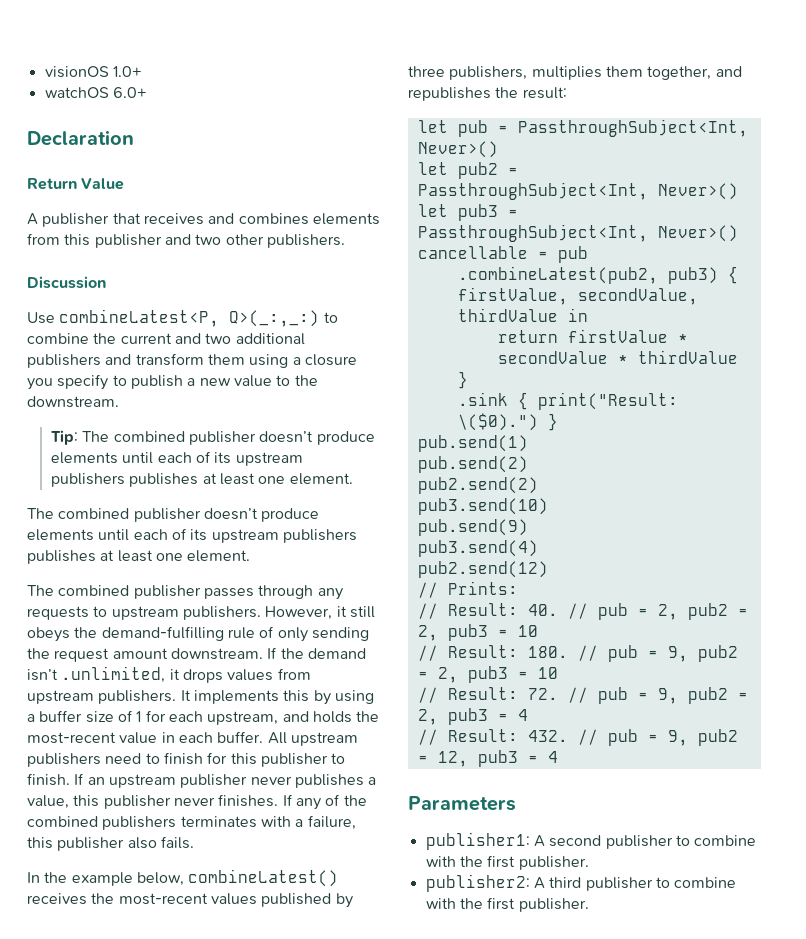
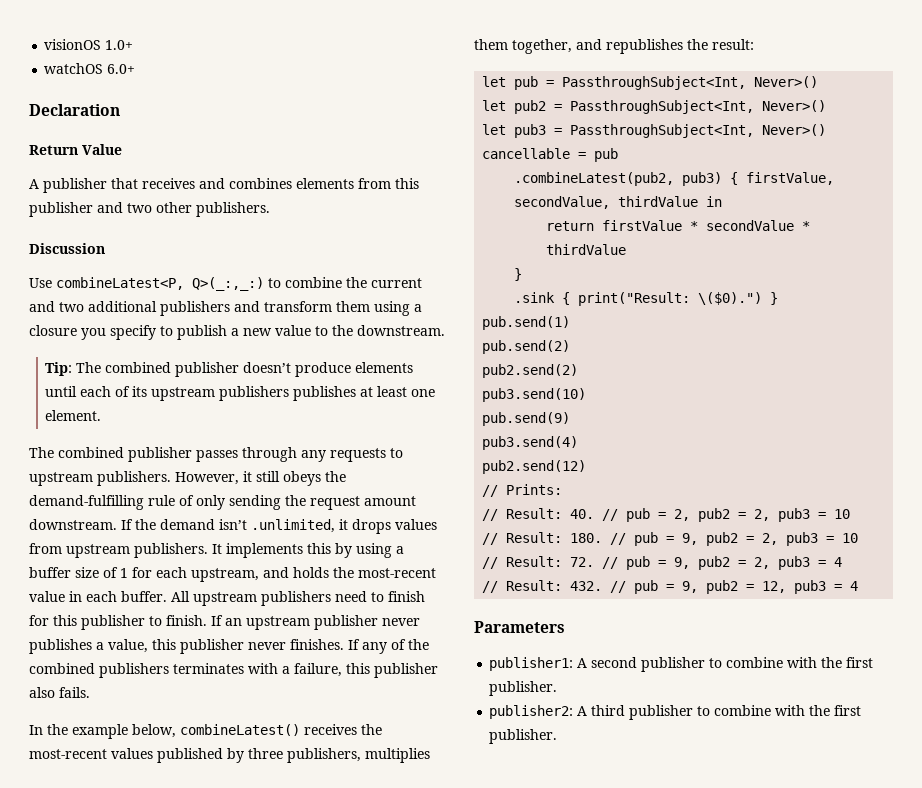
[27,508,320,522] [27,528,357,543] [27,550,251,564] // The combined publisher doesn’t produce elements until each of its upstream publishers publishes at least one element. -> (102, 415) none

